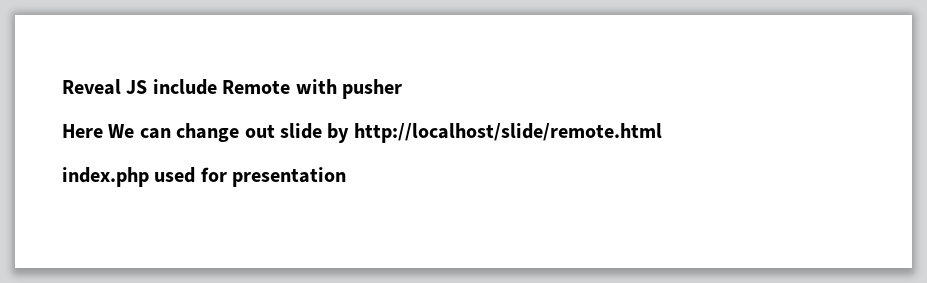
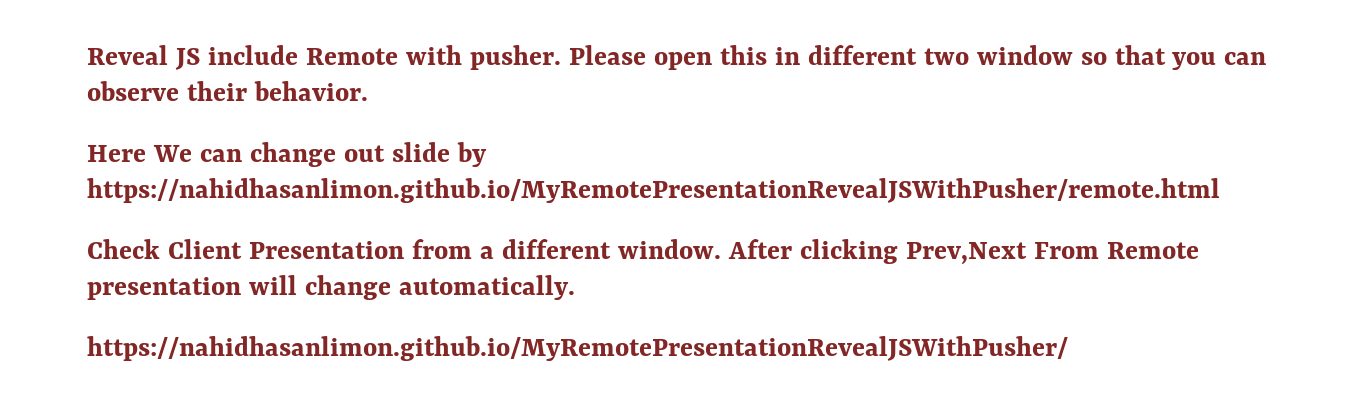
[342,79,402,99] pusher -> [469,45,1267,70] [87,81,368,101] pusher. Please open this in different two window so that you can observe their behavior.
[353,123,662,143] [62,167,347,187] http://localhost/slide/remote.html // index.php used for presentation -> [87,178,1220,203] [87,239,1199,265] [87,275,575,300] [87,336,1068,361] https://nahidhasanlimon.github.io/MyRemotePresentationRevealJSWithPusher/remote.html // Check Client Presentation from a different window. After clicking Prev,Next From Remote presentation will change automatically. // https://nahidhasanlimon.github.io/MyRemotePresentationRevealJSWithPusher/

